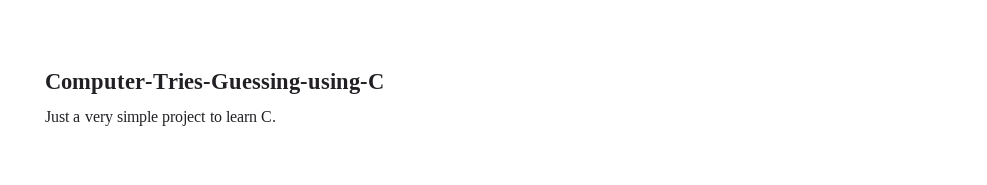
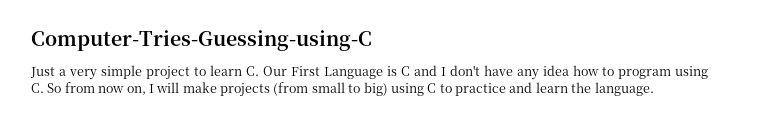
(277, 116) none -> [263,65,708,80] [31,82,654,97] Our First Language is C and I don't have any idea how to program using C. So from now on, I will make projects (from small to big) using C to practice and learn the language.

